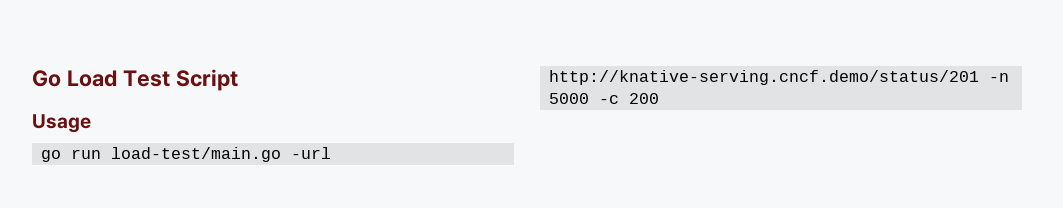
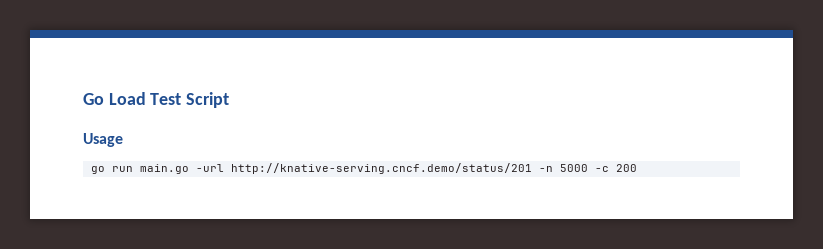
[111,147,282,162] load-test/main.go -> [139,164,189,174] main.go

